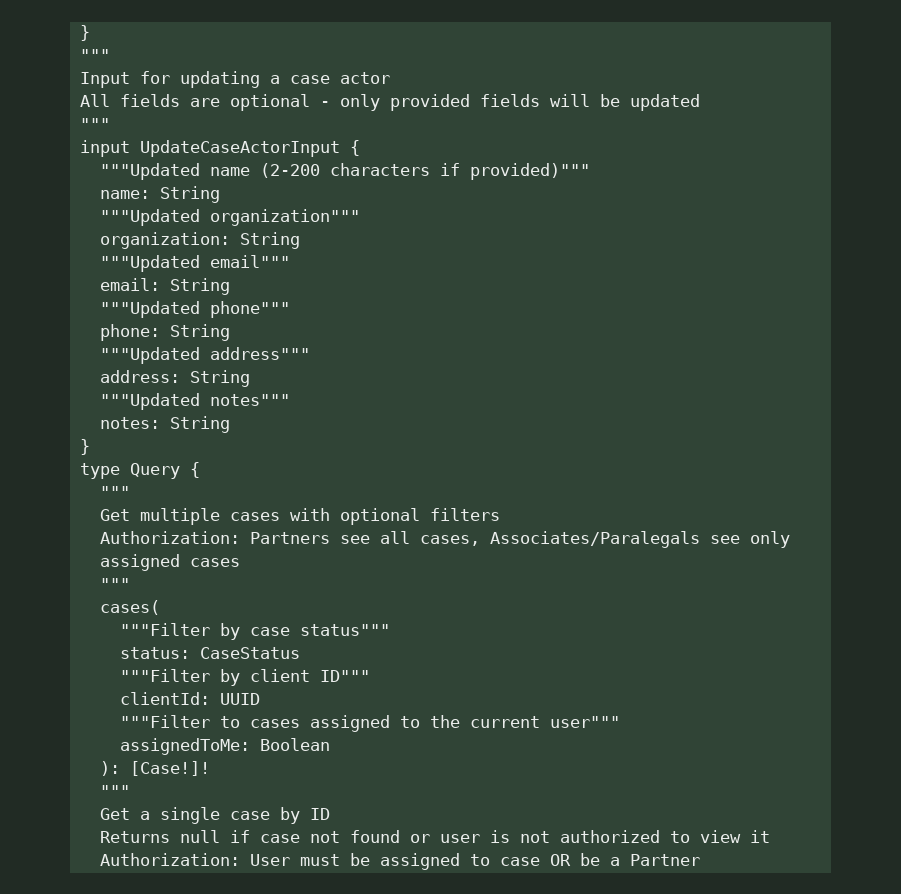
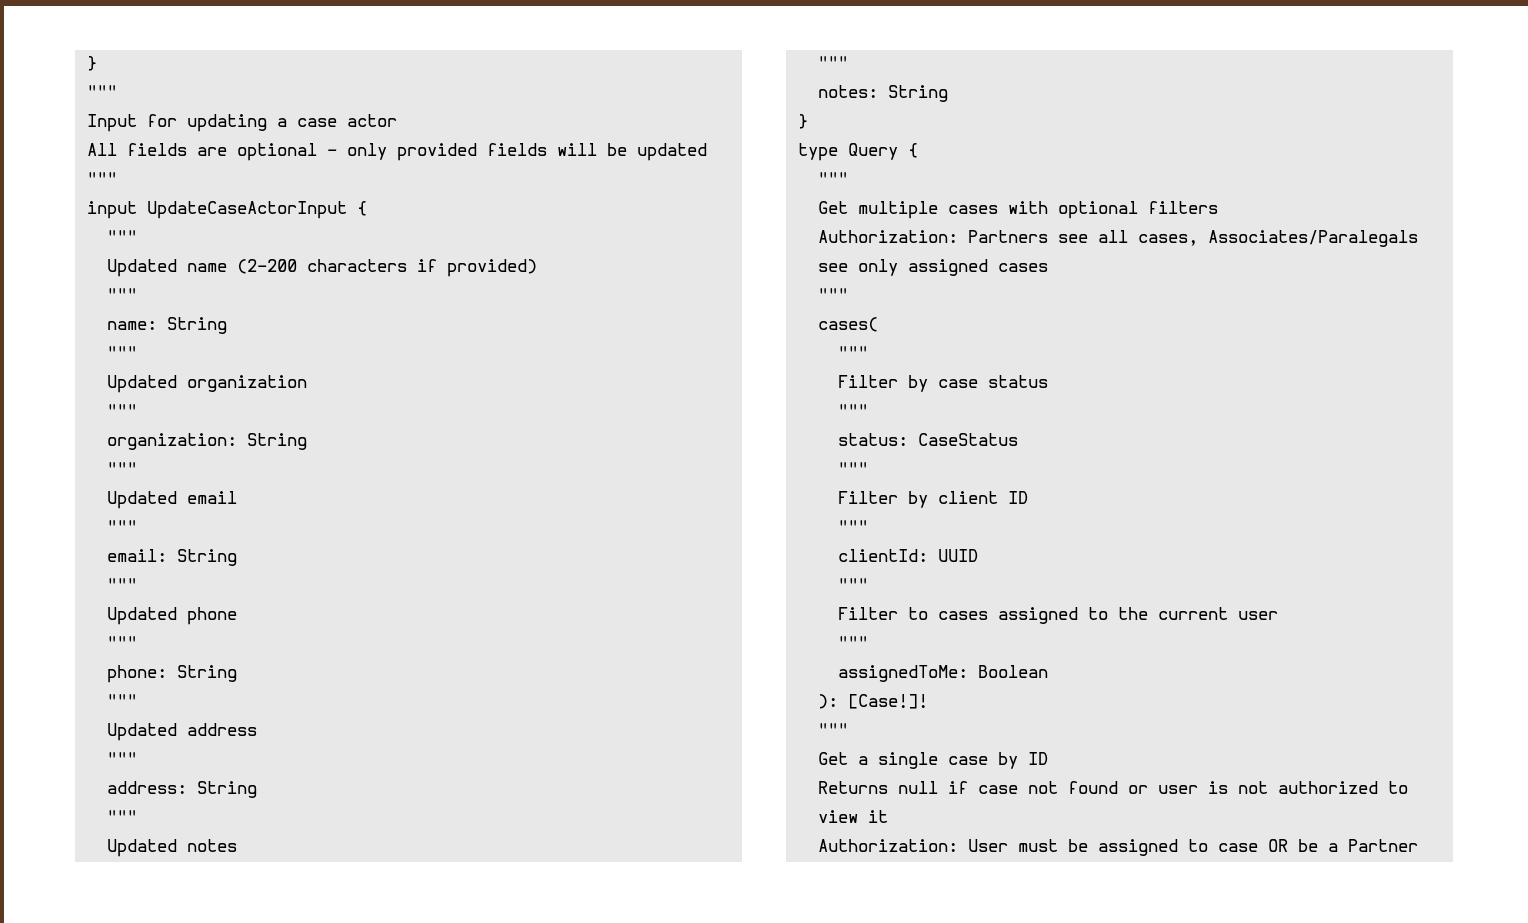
[99,163,200,180] """Updated -> [107,230,137,243] [107,259,177,277] """ // Updated
[469,163,590,180] provided)""" -> [447,259,537,277] [107,288,137,301] provided) // """
[99,209,360,226] [99,232,300,249] [99,255,290,272] [99,278,230,295] [99,301,290,318] [99,324,230,341] [99,347,310,364] [99,370,250,387] [99,393,290,410] """Updated organization""" // organization: String // """Updated email""" // email: String // """Updated phone""" // phone: String // """Updated address""" // address: String // """Updated notes""" -> [107,346,137,359] [107,375,307,393] [107,404,137,417] [107,433,307,450] [107,462,137,475] [107,491,237,509] [107,520,137,533] [107,549,237,566] [107,578,137,591] [107,607,237,625] [107,636,137,649] [107,665,237,683] [107,694,137,707] [107,723,257,741] [107,752,137,765] [107,781,257,798] [107,810,137,823] [107,839,237,857] [818,56,848,69] """ // Updated organization // """ // organization: String // """ // Updated email // """ // email: String // """ // Updated phone // """ // phone: String // """ // Updated address // """ // address: String // """ // Updated notes // """
[119,623,390,640] [119,647,300,659] [119,669,370,686] """Filter by case status""" // status: CaseStatus // """Filter by client ID""" -> [838,346,868,359] [838,375,1048,392] [838,404,868,417] [838,433,1018,446] [838,462,868,475] [838,491,1028,508] [838,520,868,533] """ // Filter by case status // """ // status: CaseStatus // """ // Filter by client ID // """
[119,715,210,728] """Filter -> [838,578,868,591] [838,607,898,620] """ // Filter
[549,716,620,728] user""" -> [1238,611,1278,620] [838,636,868,649] user // """

